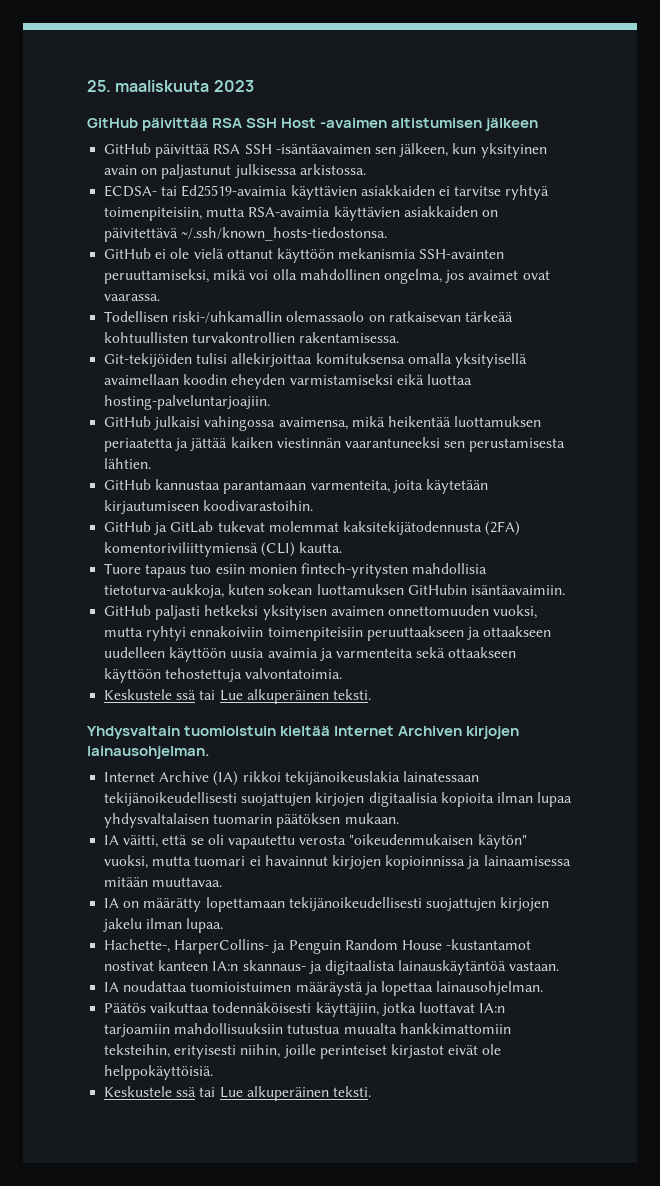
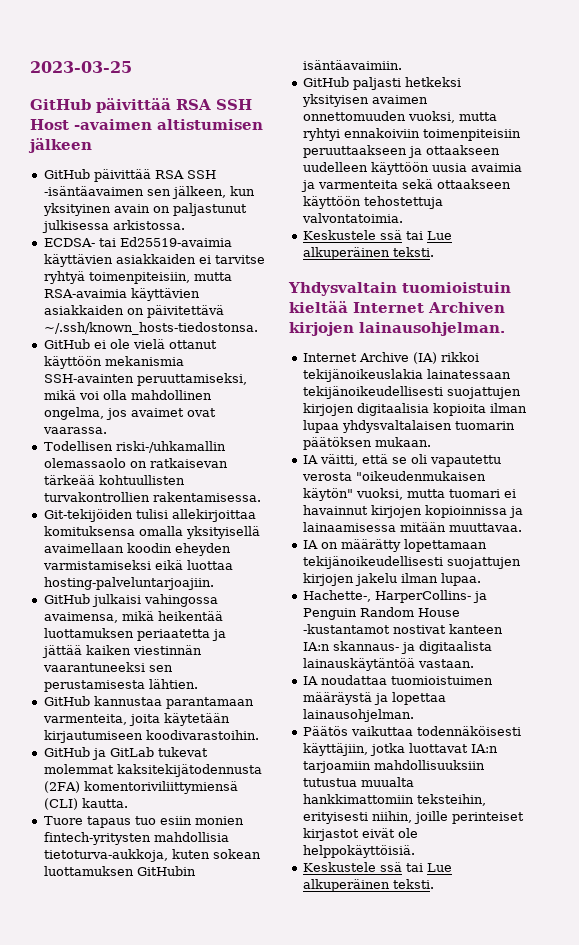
[87,80,254,92] 25. maaliskuuta 2023 -> [30,61,132,73] 2023-03-25

